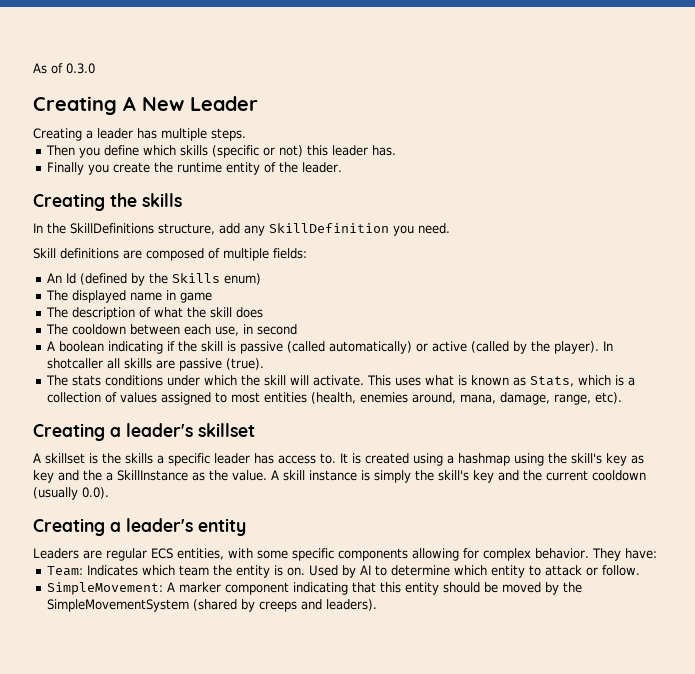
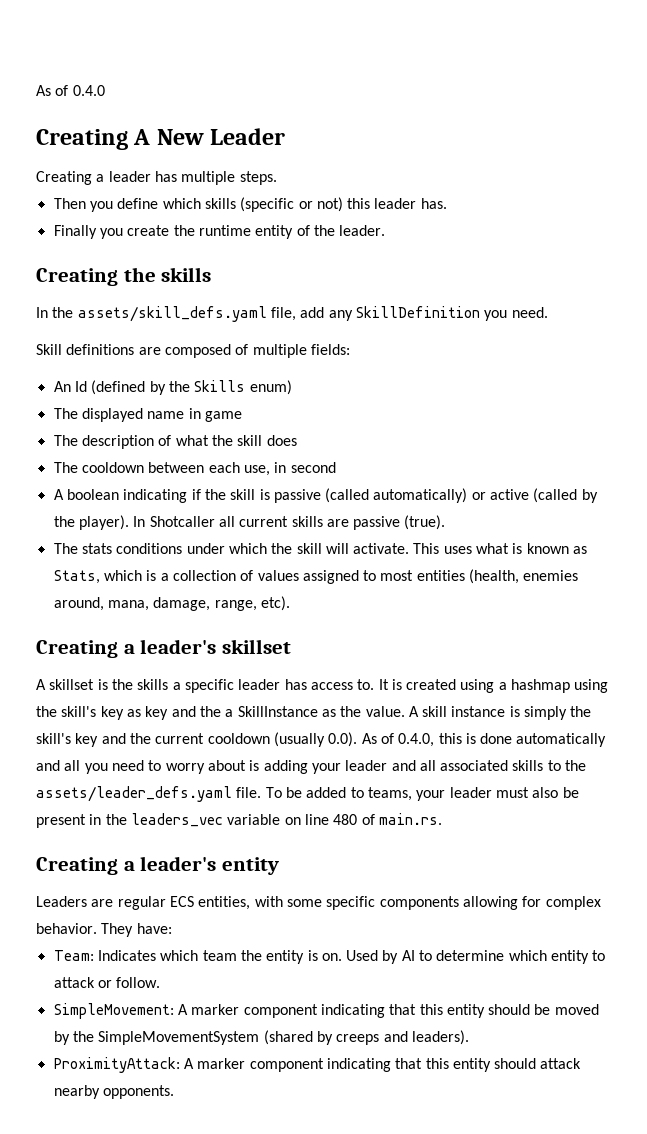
[33,63,95,74] As of 0.3.0 -> [36,85,105,96] As of 0.4.0
[70,223,215,235] SkillDefinitions structure, -> [77,306,296,322] assets/skill_defs.yaml file,
[46,358,120,369] shotcaller all -> [149,516,289,527] Shotcaller all current
(109, 493) none -> [361,733,607,747] [36,760,587,774] [36,786,579,802] [36,813,442,828] As of 0.4.0, this is done automatically and all you need to worry about is adding your leader and all associated skills to the assets/leader_defs.yaml file. To be added to teams, your leader must also be present in the leaders_vec variable on line 480 of main.rs.
(377, 605) none -> [53,1057,582,1073] [53,1085,174,1099] // ProximityAttack: A marker component indicating that this entity should attack nearby opponents.

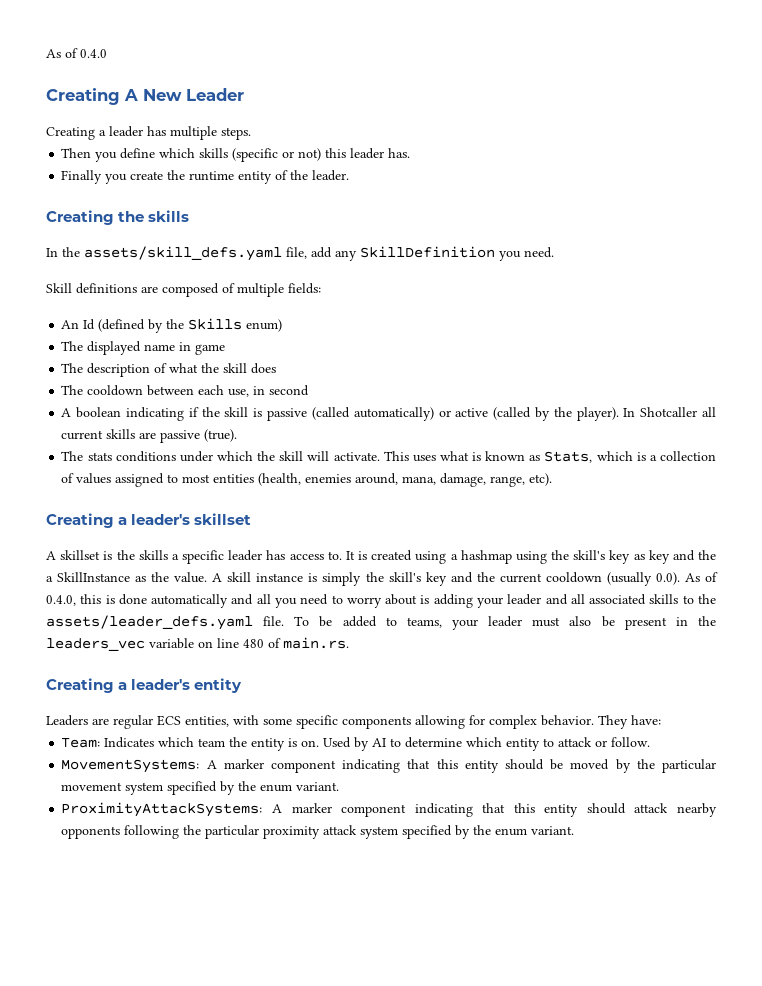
[53,1003,174,1019] SimpleMovement: -> [61,759,200,773] MovementSystems:
[98,1030,469,1045] [53,1057,180,1073] SimpleMovementSystem (shared by creeps and leaders). // ProximityAttack: -> [662,759,717,773] [61,781,340,795] [61,802,263,817] particular movement system specified by the enum variant. // ProximityAttackSystems:
[102,1085,174,1099] opponents. -> [61,825,575,839] opponents following the particular proximity attack system specified by the enum variant.

